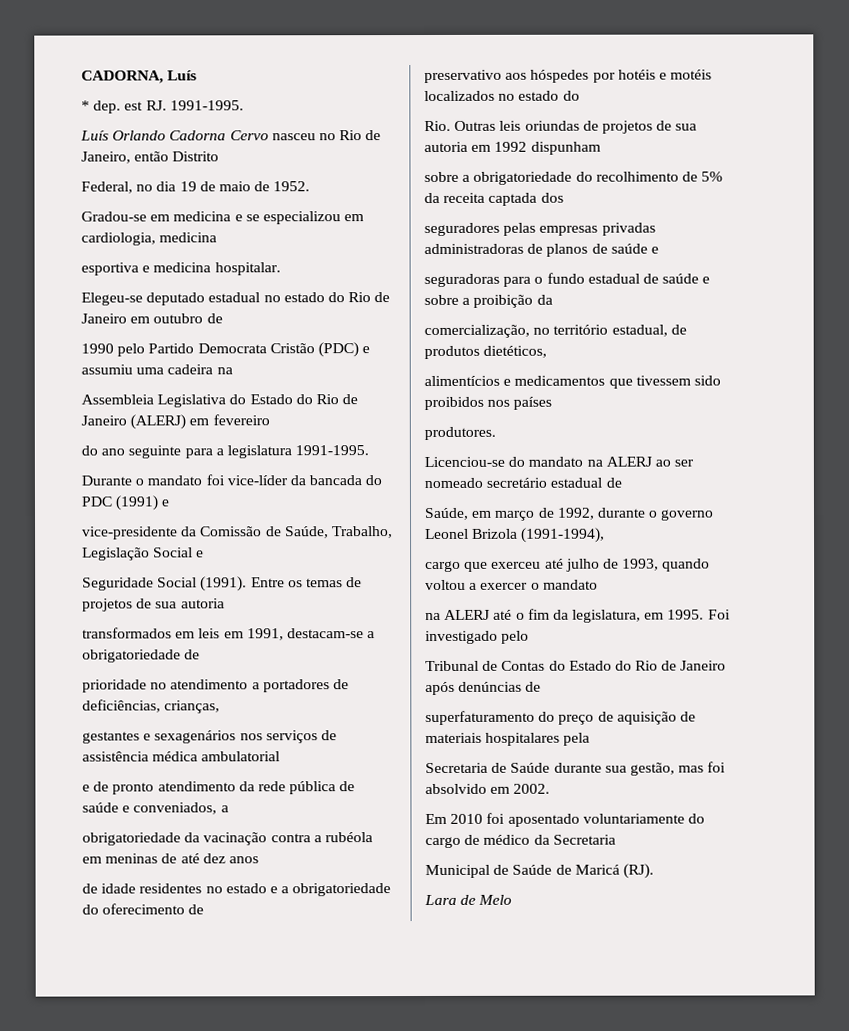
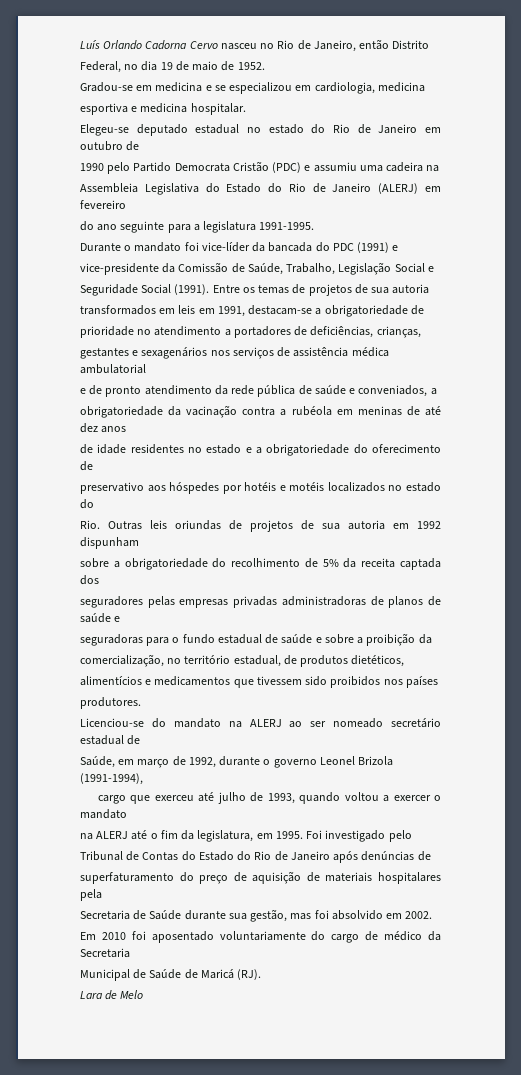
[81,70,198,84] [81,100,244,114] CADORNA, Luís // * dep. est RJ. 1991-1995. // -> (80, 44) none

